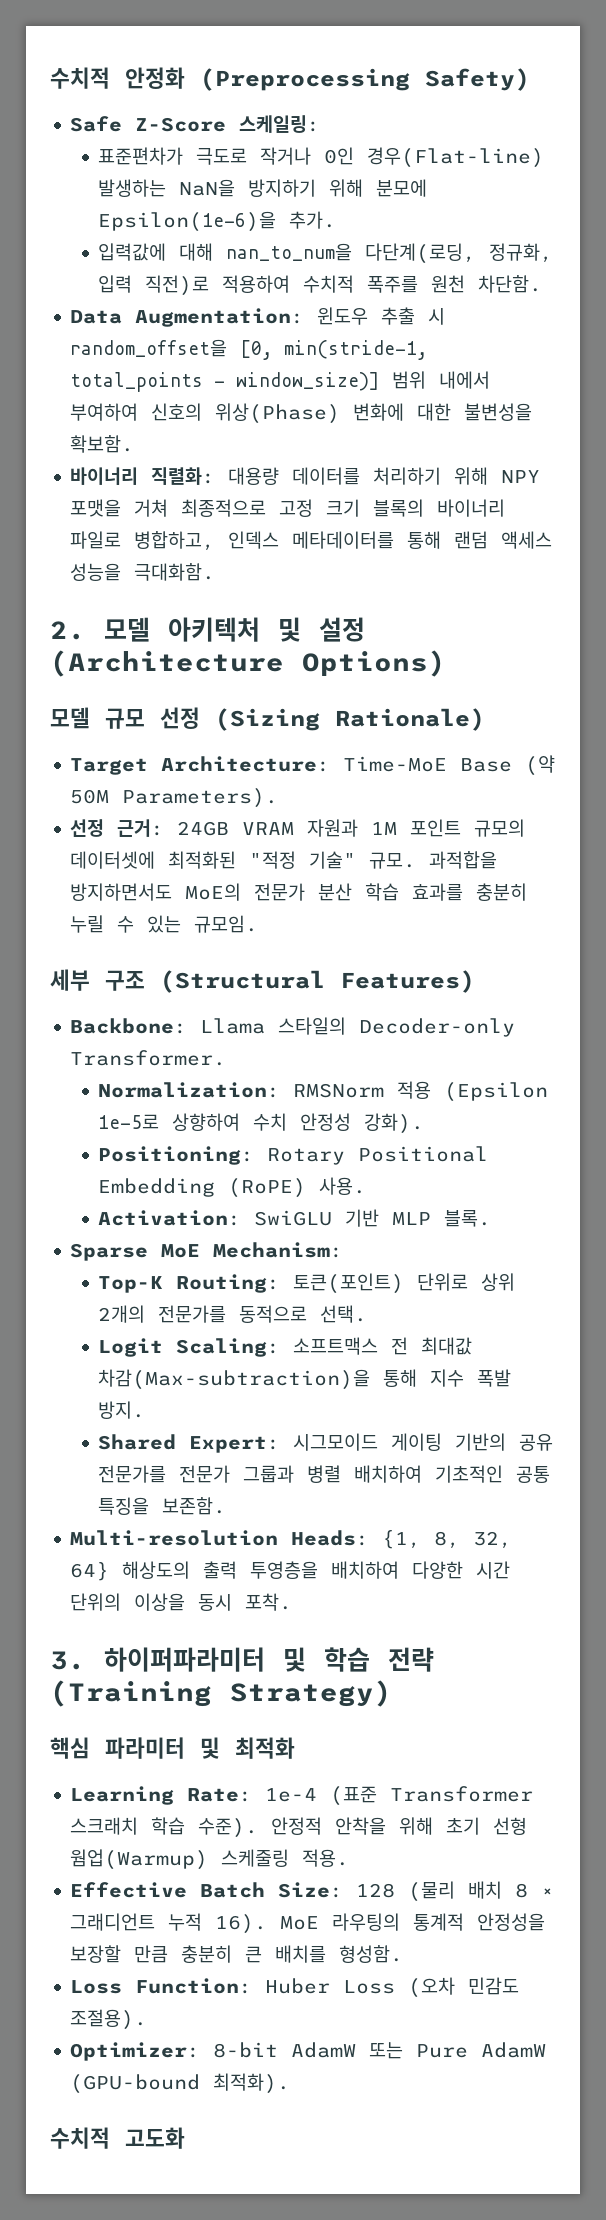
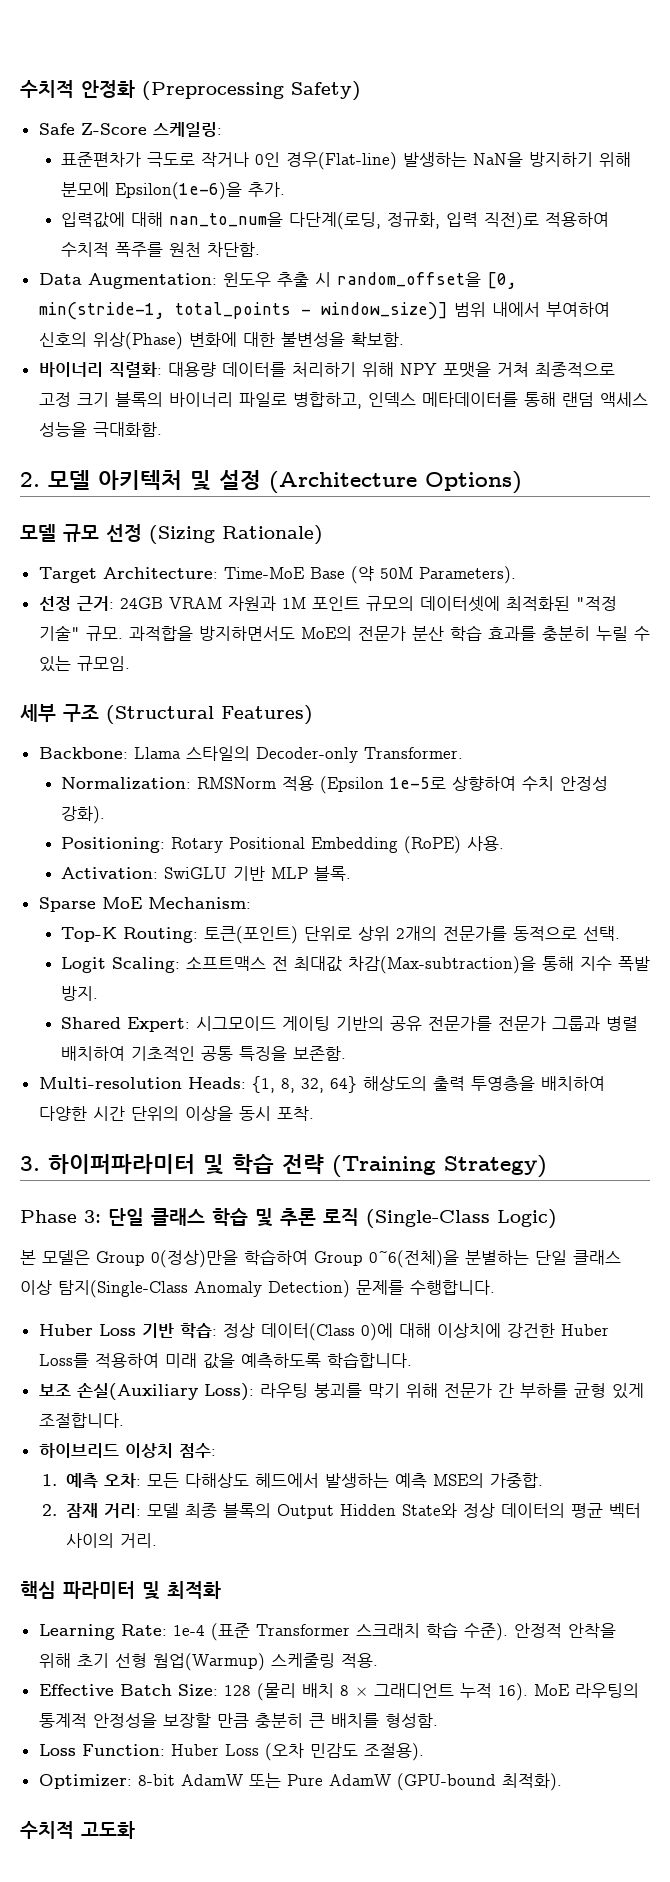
(392, 1693) none -> [20,1208,557,1229] [20,1249,621,1268] [20,1280,495,1298] [38,1323,609,1341] [38,1352,412,1369] [38,1383,644,1401] [38,1413,124,1428] [38,1443,216,1458] [42,1473,543,1488] [42,1503,641,1519] [65,1533,157,1548] // Phase 3: 단일 클래스 학습 및 추론 로직 (Single-Class Logic) // 본 모델은 Group 0(정상)만을 학습하여 Group 0~6(전체)을 분별하는 단일 클래스 이상 탐지(Single-Class Anomaly Detection) 문제를 수행합니다. // Huber Loss 기반 학습: 정상 데이터(Class 0)에 대해 이상치에 강건한 Huber Loss를 적용하여 미래 값을 예측하도록 학습합니다. // 보조 손실(Auxiliary Loss): 라우팅 붕괴를 막기 위해 전문가 간 부하를 균형 있게 조절합니다. // 하이브리드 이상치 점수: // 1. 예측 오차: 모든 다해상도 헤드에서 발생하는 예측 MSE의 가중합. // 2. 잠재 거리: 모델 최종 블록의 Output Hidden State와 정상 데이터의 평균 벡터 사이의 거리.

